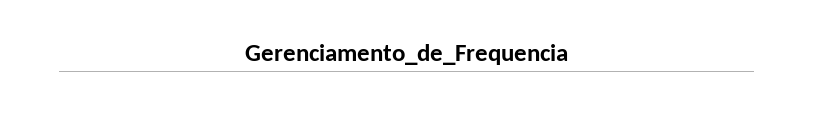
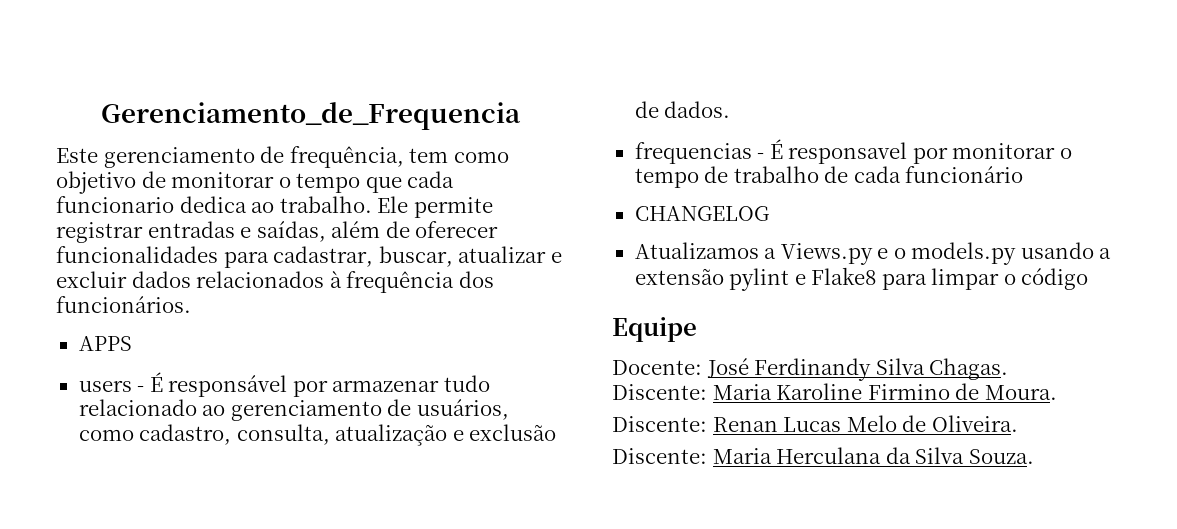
(568, 54) none -> [56,146,509,168] [56,171,455,194] [56,196,493,218] [56,221,499,243] [56,246,562,268] [56,271,494,293] [56,296,191,313] [78,336,132,351] [78,372,490,397] [78,399,509,421] [78,424,557,446] [634,101,731,118] [634,139,1072,164] [634,166,1024,188] [634,206,769,221] [634,242,1112,265] [634,267,1089,291] [612,317,697,342] [612,358,1009,381] [612,383,1057,400] [612,415,1018,432] [612,447,1034,464] // Este gerenciamento de frequência, tem como objetivo de monitorar o tempo que cada funcionario dedica ao trabalho. Ele permite registrar entradas e saídas, além de oferecer funcionalidades para cadastrar, buscar, atualizar e excluir dados relacionados à frequência dos funcionários. // APPS // users - É responsável por armazenar tudo relacionado ao gerenciamento de usuários, como cadastro, consulta, atualização e exclusão de dados. // frequencias - É responsavel por monitorar o tempo de trabalho de cada funcionário // CHANGELOG // Atualizamos a Views.py e o models.py usando a extensão pylint e Flake8 para limpar o código // Equipe // Docente: José Ferdinandy Silva Chagas. // Discente: Maria Karoline Firmino de Moura. // Discente: Renan Lucas Melo de Oliveira. // Discente: Maria Herculana da Silva Souza.

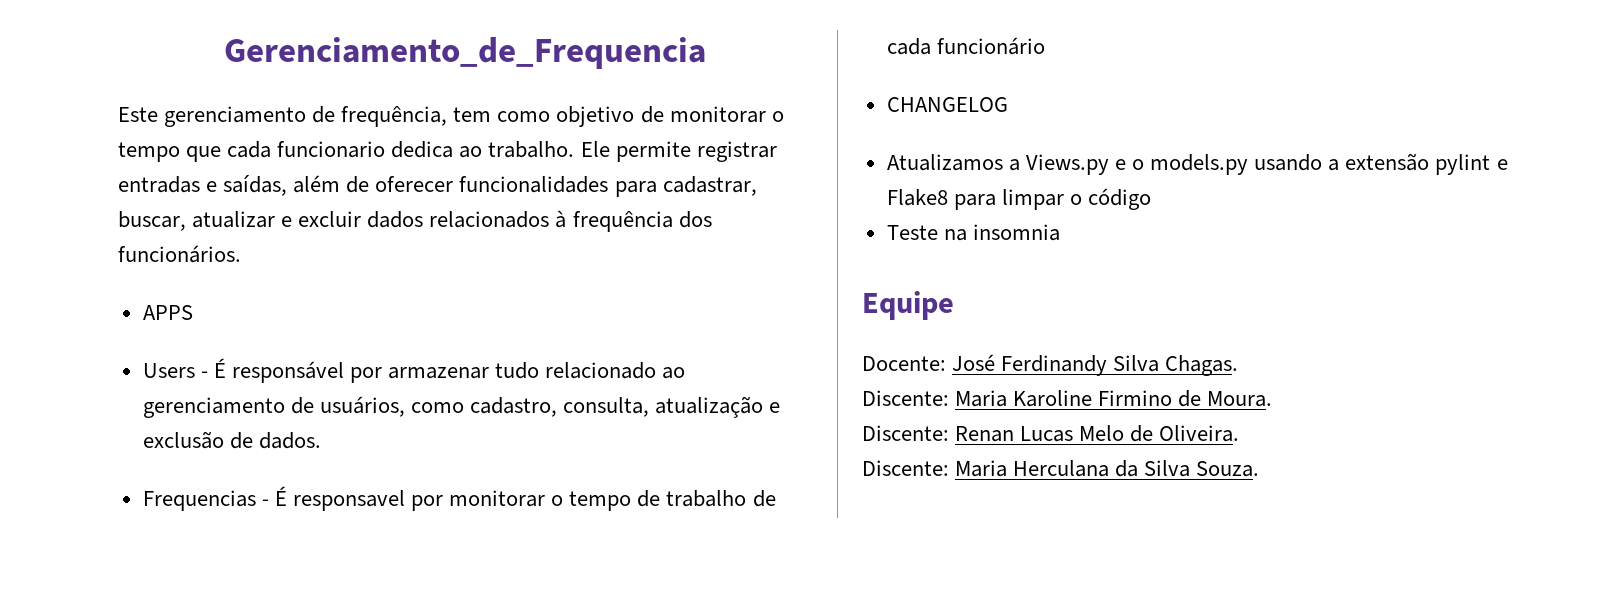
[78,380,132,392] users -> [142,363,195,378] Users
[634,142,752,164] frequencias -> [142,490,256,511] Frequencias
(1089, 279) none -> [886,224,1060,241] // Teste na insomnia

